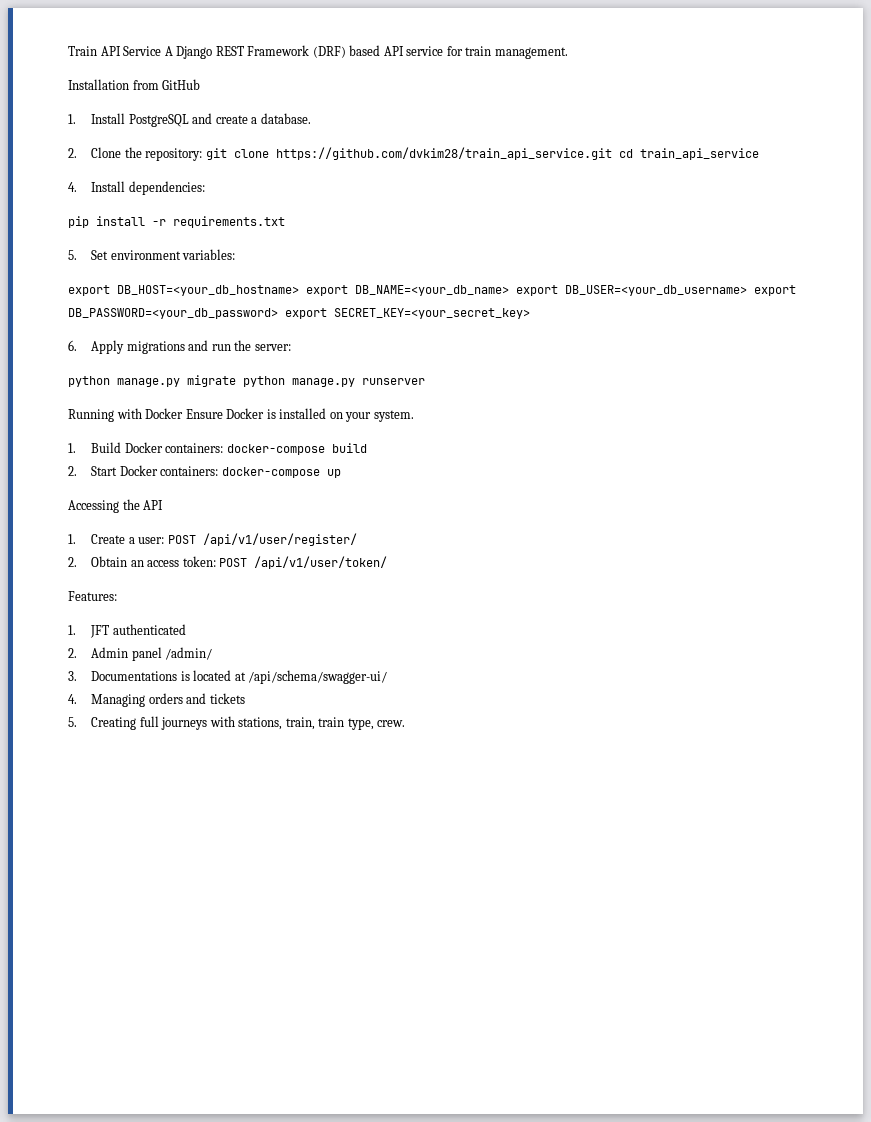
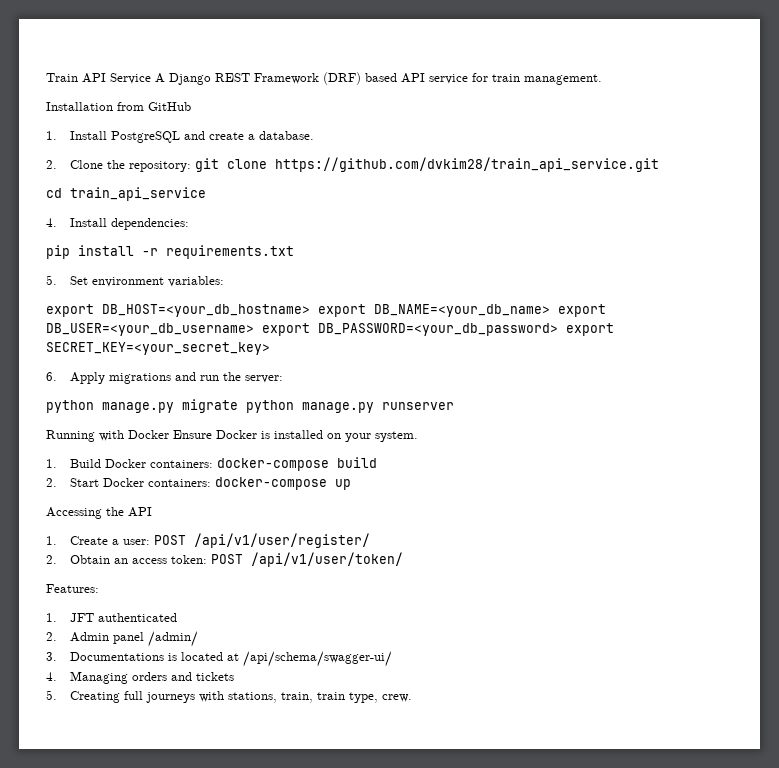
(612, 153) none -> (659, 164) //

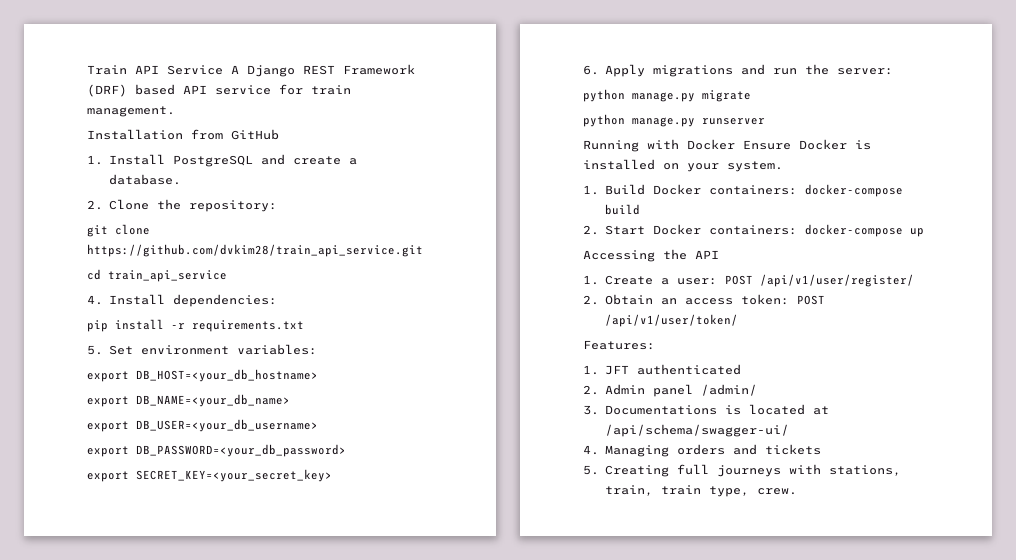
(191, 166) none -> (277, 206) //
(310, 310) none -> (318, 375) //
(550, 310) none -> (290, 400) //
(254, 329) none -> (318, 425) //
(558, 329) none -> (346, 450) //
(238, 406) none -> (751, 96) //

